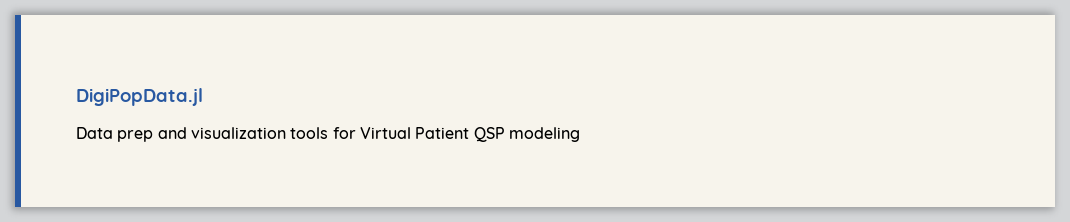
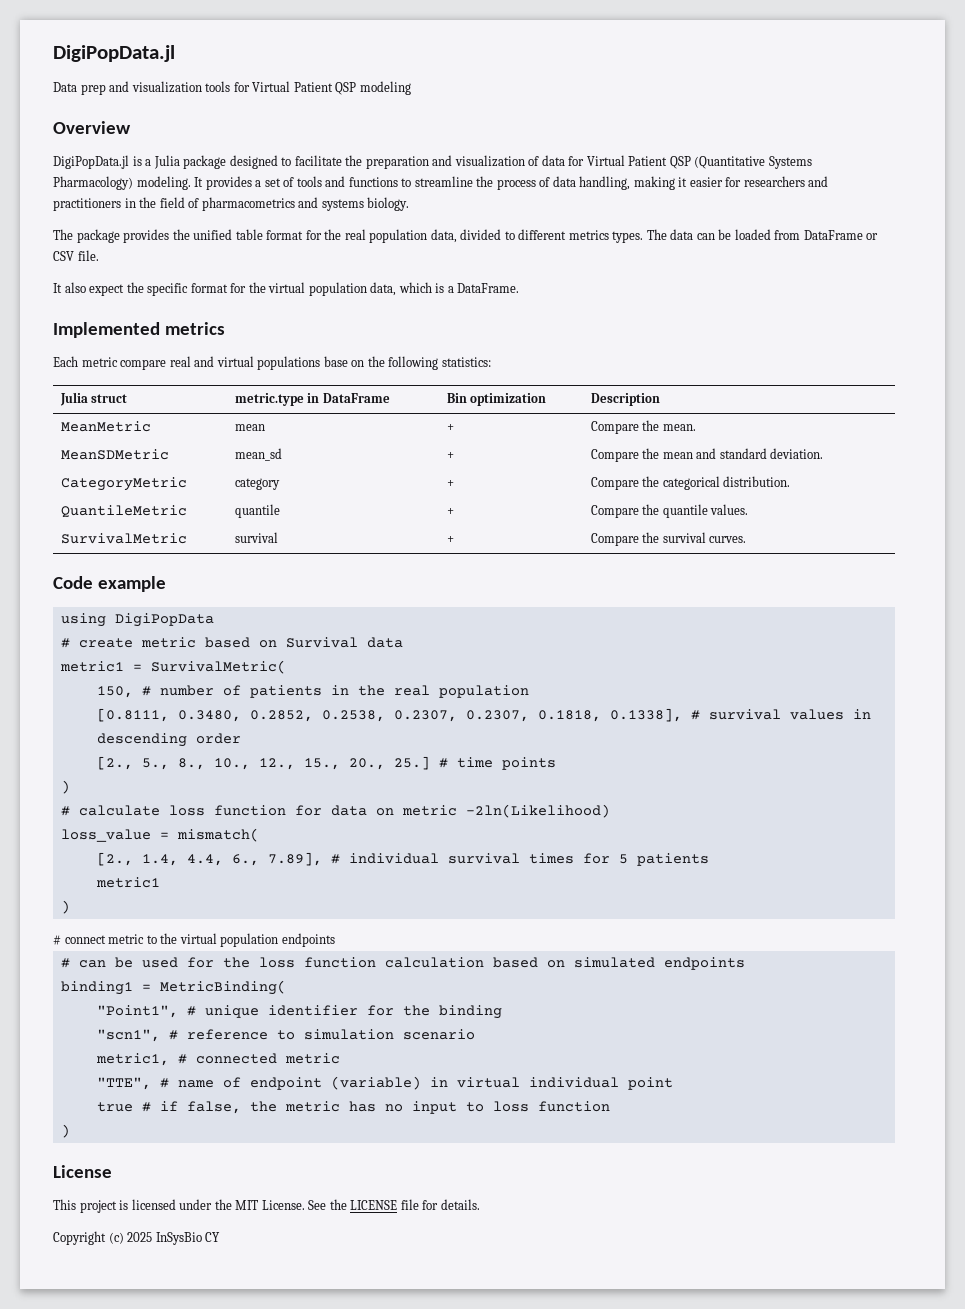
(580, 134) none -> [53,121,131,134] [53,155,812,169] [53,176,829,190] [53,197,410,211] [53,229,879,243] [53,250,99,261] [53,282,520,296] [53,322,225,338] [53,356,491,370] [59,392,128,406] [234,393,390,406] [446,393,547,406] [590,393,660,406] [60,421,151,432] [234,424,265,431] [446,424,454,431] [590,420,696,434] [60,449,169,460] [234,448,282,461] [446,452,454,459] [590,448,824,462] [60,477,187,491] [234,478,280,490] [446,480,454,487] [590,476,791,490] [60,505,187,518] [234,504,280,518] [446,508,454,515] [590,504,749,518] [60,533,187,544] [234,532,278,543] [446,536,454,543] [590,532,747,546] [53,576,166,592] [60,613,214,627] [60,637,403,648] [59,660,286,674] [96,685,529,698] [96,708,871,722] [96,733,241,747] [96,756,556,770] [60,780,70,794] [60,804,610,818] [60,828,259,842] [96,852,709,866] [95,877,160,888] [60,900,70,914] [53,933,335,947] [60,957,745,970] [60,980,286,995] [96,1005,502,1019] [96,1029,475,1042] [95,1053,340,1066] [96,1076,673,1090] [96,1101,610,1114] [60,1124,70,1138] [53,1165,112,1178] [53,1199,480,1213] [53,1231,221,1245] // Overview // DigiPopData.jl is a Julia package designed to facilitate the preparation and visualization of data for Virtual Patient QSP (Quantitative Systems Pharmacology) modeling. It provides a set of tools and functions to streamline the process of data handling, making it easier for researchers and practitioners in the field of pharmacometrics and systems biology. // The package provides the unified table format for the real population data, divided to different metrics types. The data can be loaded from DataFrame or CSV file. // It also expect the specific format for the virtual population data, which is a DataFrame. // Implemented metrics // Each metric compare real and virtual populations base on the following statistics: // Julia struct | metric.type in DataFrame | Bin optimization | Description // MeanMetric | mean | + | Compare the mean. // MeanSDMetric | mean_sd | + | Compare the mean and standard deviation. // CategoryMetric | category | + | Compare the categorical distribution. // QuantileMetric | quantile | + | Compare the quantile values. // SurvivalMetric | survival | + | Compare the survival curves. // Code example // using DigiPopData // # create metric based on Survival data // metric1 = SurvivalMetric( // 150, # number of patients in the real population // [0.8111, 0.3480, 0.2852, 0.2538, 0.2307, 0.2307, 0.1818, 0.1338], # survival values in descending order // [2., 5., 8., 10., 12., 15., 20., 25.] # time points // ) // # calculate loss function for data on metric -2ln(Likelihood) // loss_value = mismatch( // [2., 1.4, 4.4, 6., 7.89], # individual survival times for 5 patients // metric1 // ) // # connect metric to the virtual population endpoints // # can be used for the loss function calculation based on simulated endpoints // binding1 = MetricBinding( // "Point1", # unique identifier for the binding // "scn1", # reference to simulation scenario // metric1, # connected metric // "TTE", # name of endpoint (variable) in virtual individual point // true # if false, the metric has no input to loss function // ) // License // This project is licensed under the MIT License. See the LICENSE file for details. // Copyright (c) 2025 InSysBio CY

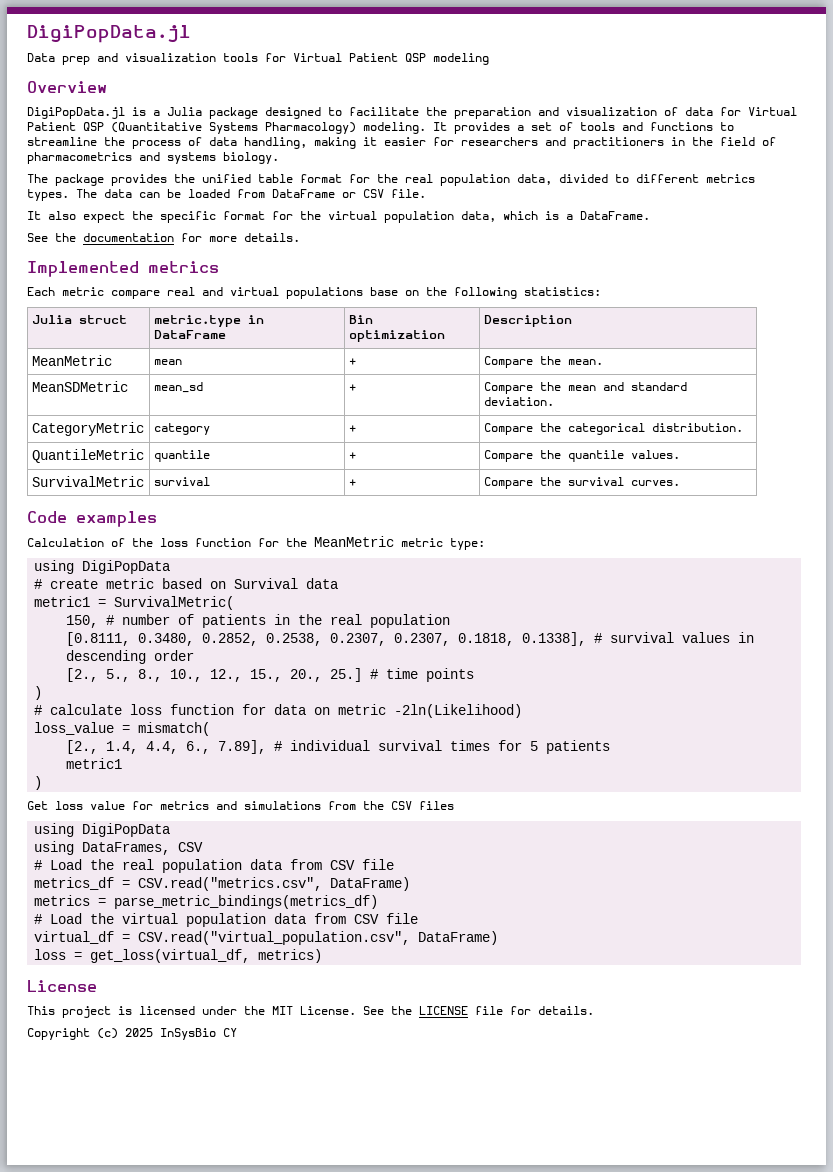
(520, 288) none -> [27,233,300,242] // See the documentation for more details.
[97,576,166,592] example -> [76,511,157,527] [27,536,485,550] examples // Calculation of the loss function for the MeanMetric metric type:
[53,933,335,947] [60,957,745,970] [60,980,286,995] [96,1005,502,1019] [96,1029,475,1042] [95,1053,340,1066] [96,1076,673,1090] [96,1101,610,1114] [60,1124,70,1138] # connect metric to the virtual population endpoints // # can be used for the loss function calculation based on simulated endpoints // binding1 = MetricBinding( // "Point1", # unique identifier for the binding // "scn1", # reference to simulation scenario // metric1, # connected metric // "TTE", # name of endpoint (variable) in virtual individual point // true # if false, the metric has no input to loss function // ) -> [27,801,454,810] [34,823,171,837] [34,841,204,855] [34,859,395,873] [34,877,411,891] [34,895,379,909] [34,913,419,927] [34,931,499,945] [34,949,323,963] Get loss value for metrics and simulations from the CSV files // using DigiPopData // using DataFrames, CSV // # Load the real population data from CSV file // metrics_df = CSV.read("metrics.csv", DataFrame) // metrics = parse_metric_bindings(metrics_df) // # Load the virtual population data from CSV file // virtual_df = CSV.read("virtual_population.csv", DataFrame) // loss = get_loss(virtual_df, metrics)

